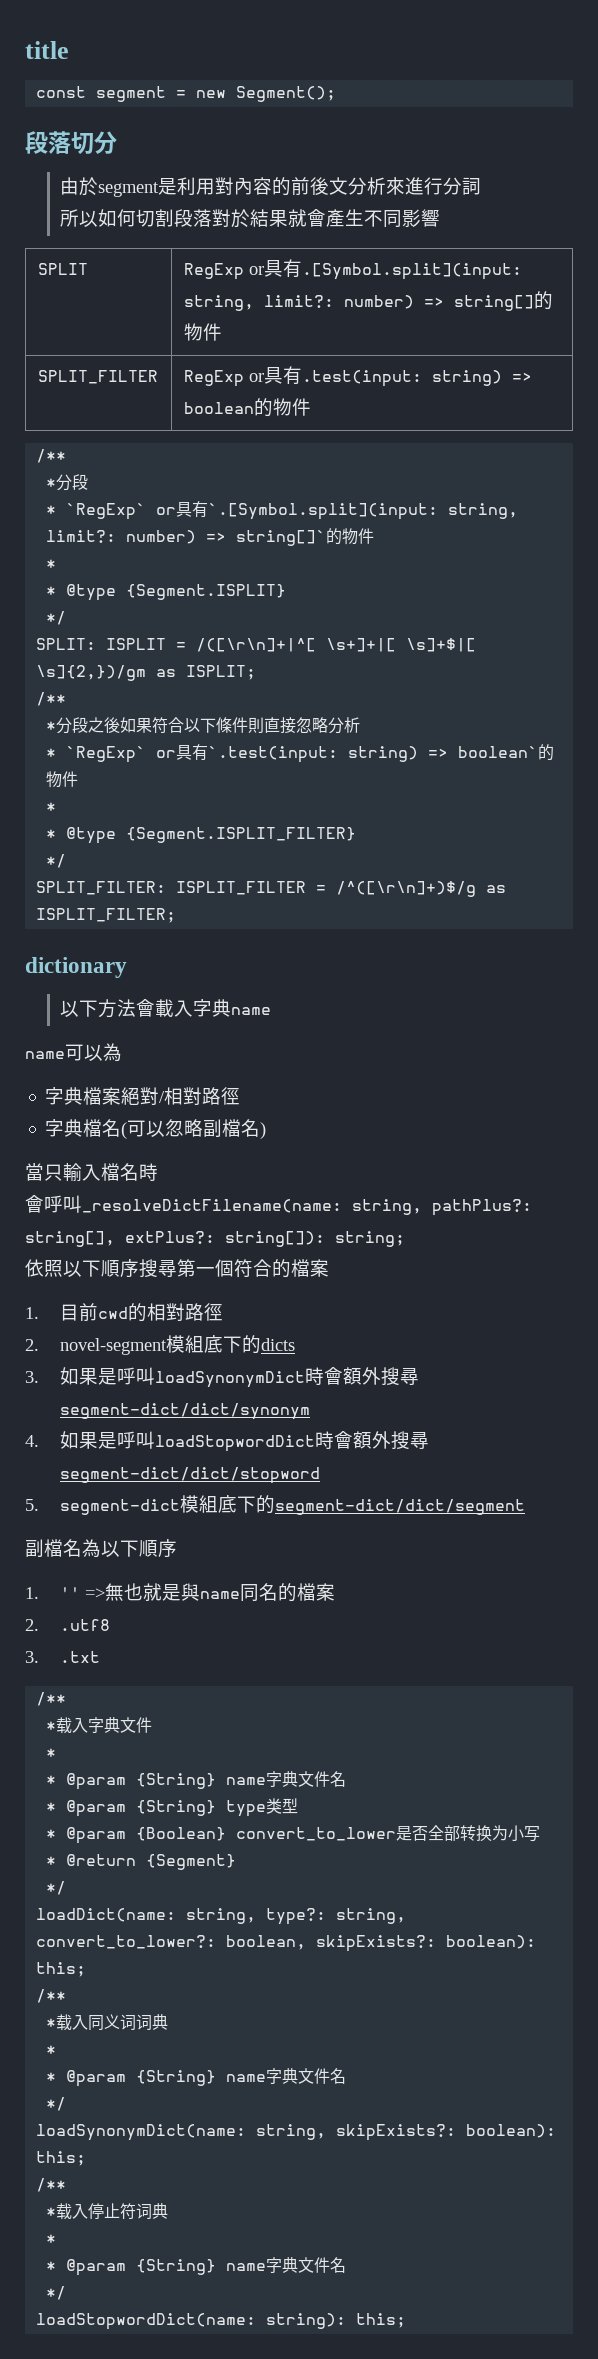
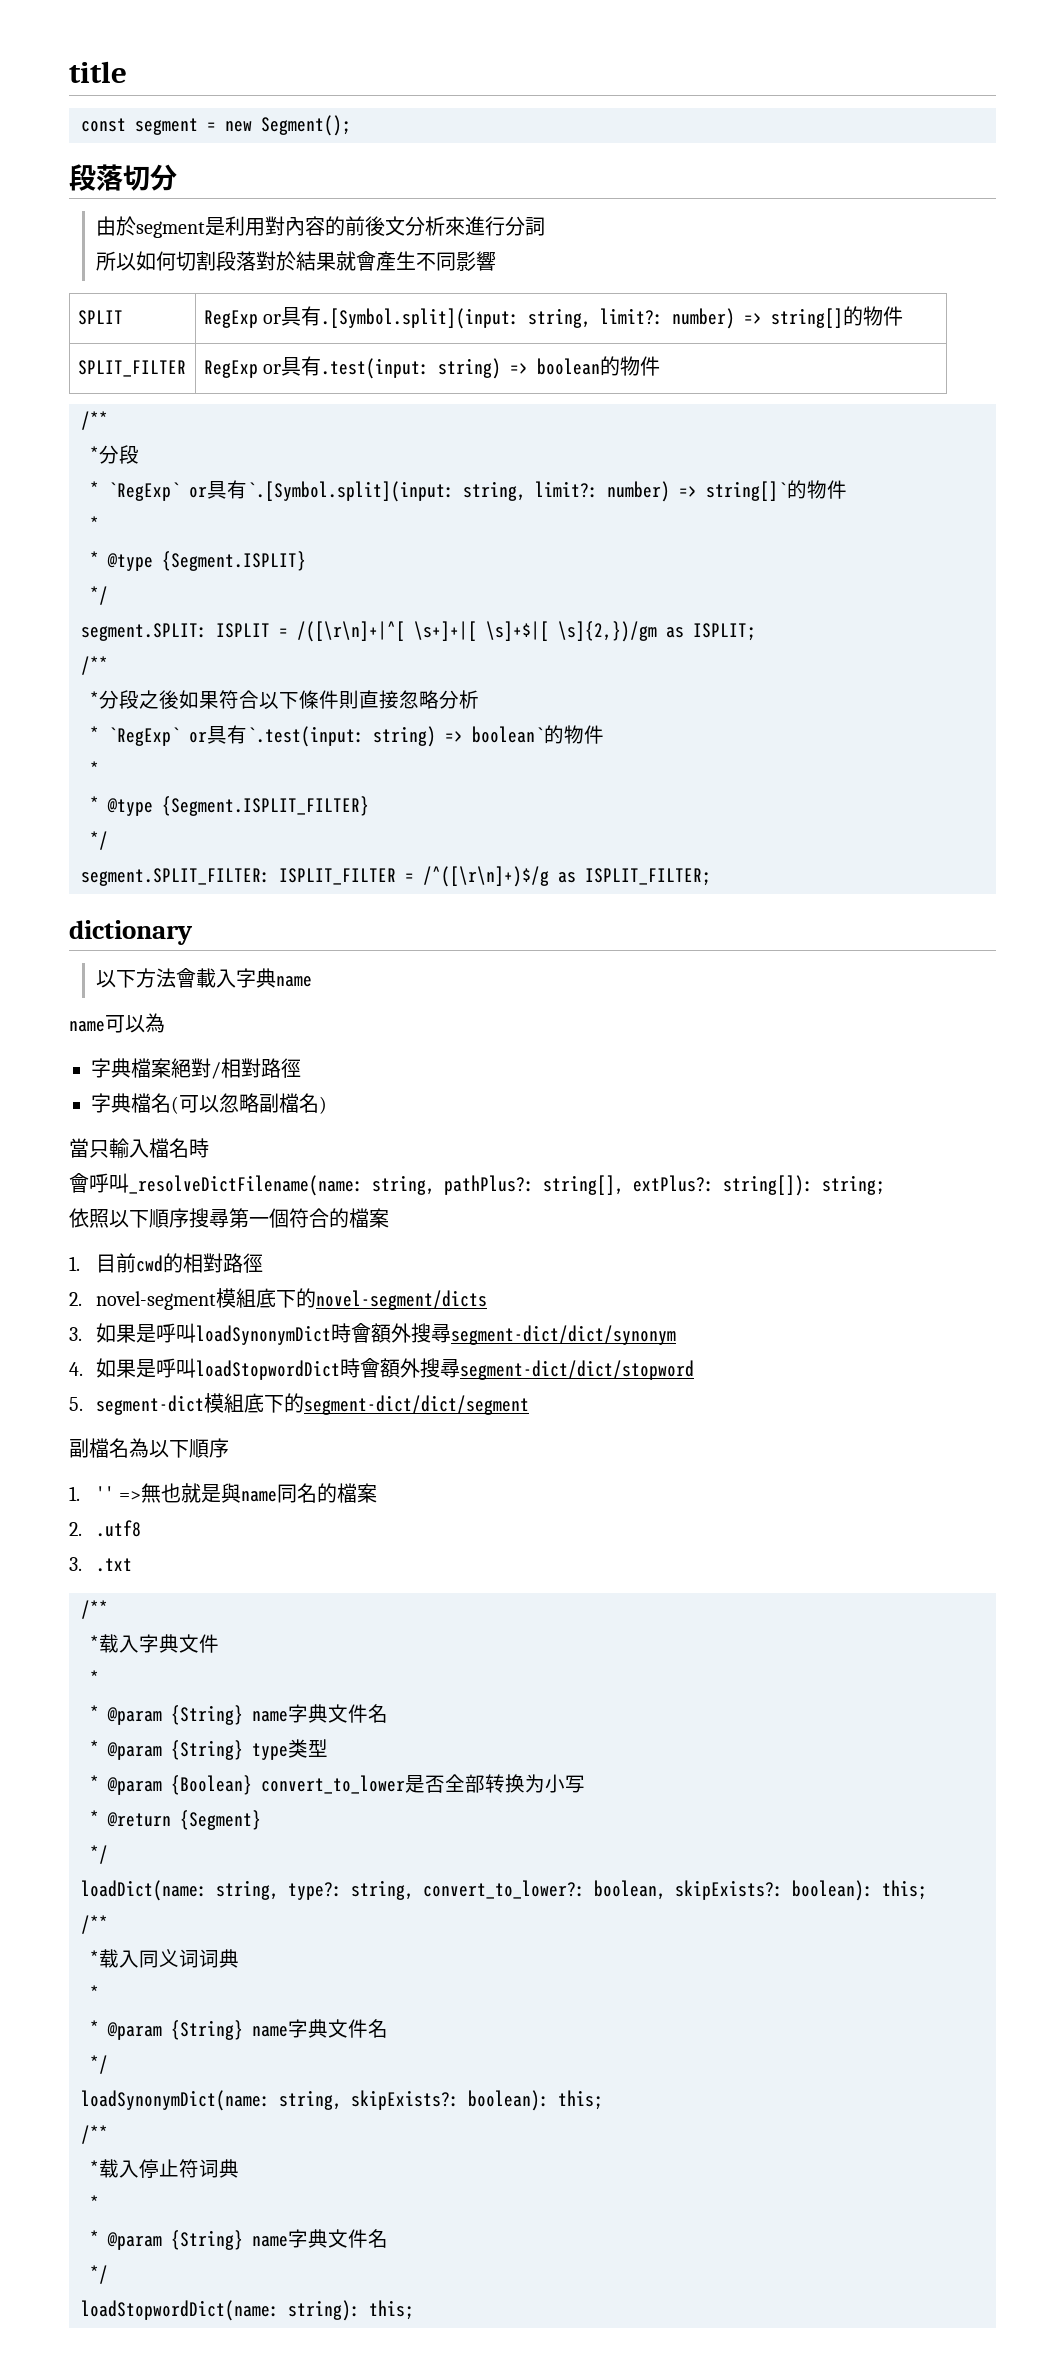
[36,638,97,650] SPLIT: -> [81,623,207,641] segment.SPLIT:
[36,881,167,895] SPLIT_FILTER: -> [81,868,270,886] segment.SPLIT_FILTER:
[260,1338,295,1351] dicts -> [315,1290,487,1310] novel-segment/dicts

